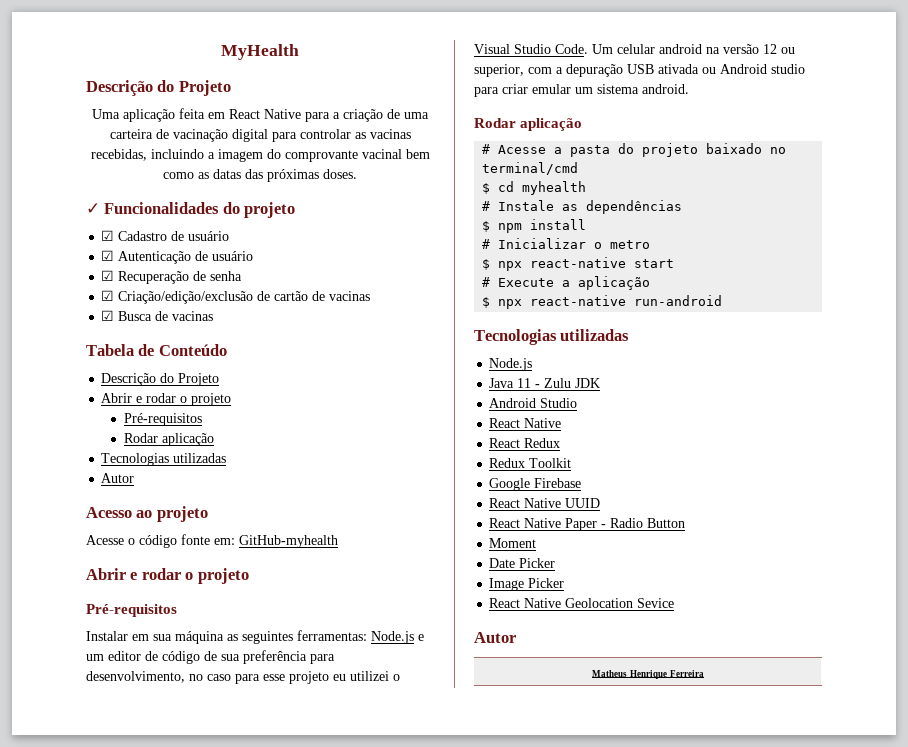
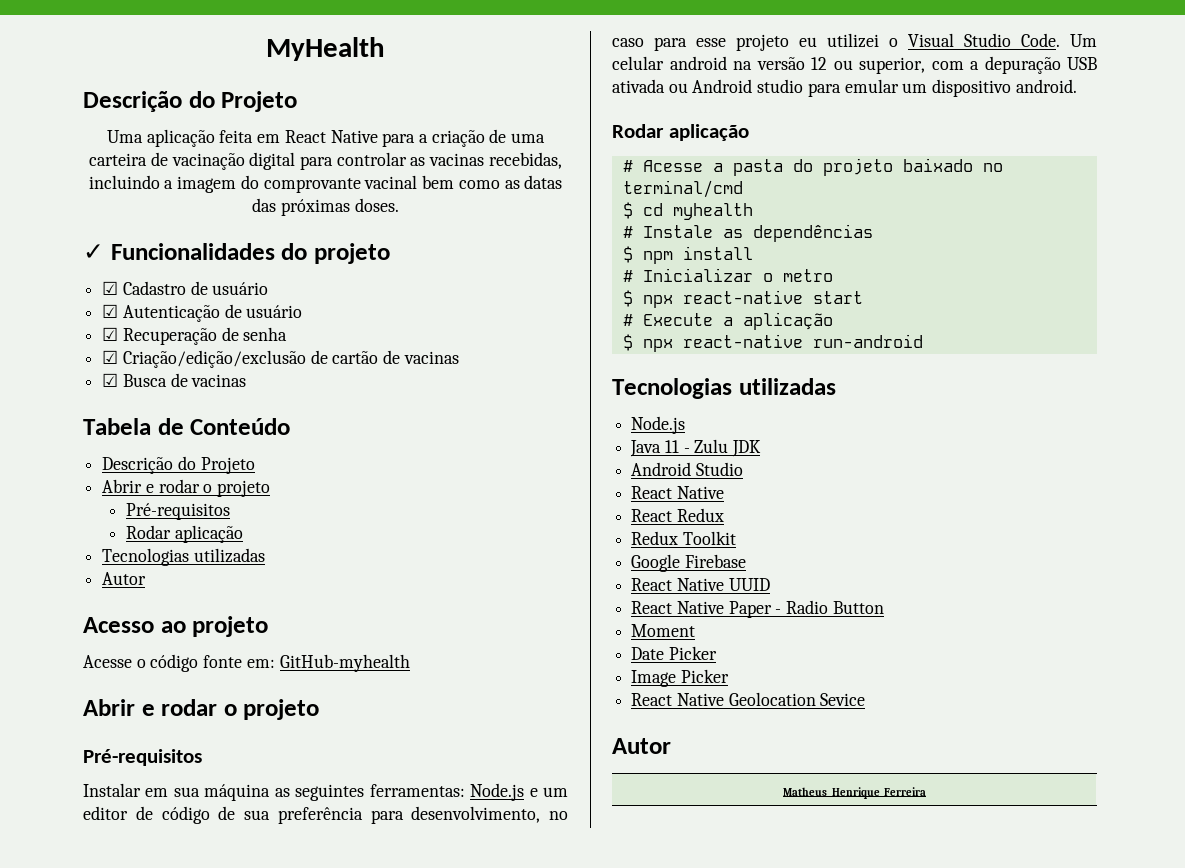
[502,84,528,94] criar -> (841, 90) none
[597,84,639,94] sistema -> [932,79,1012,97] dispositivo

